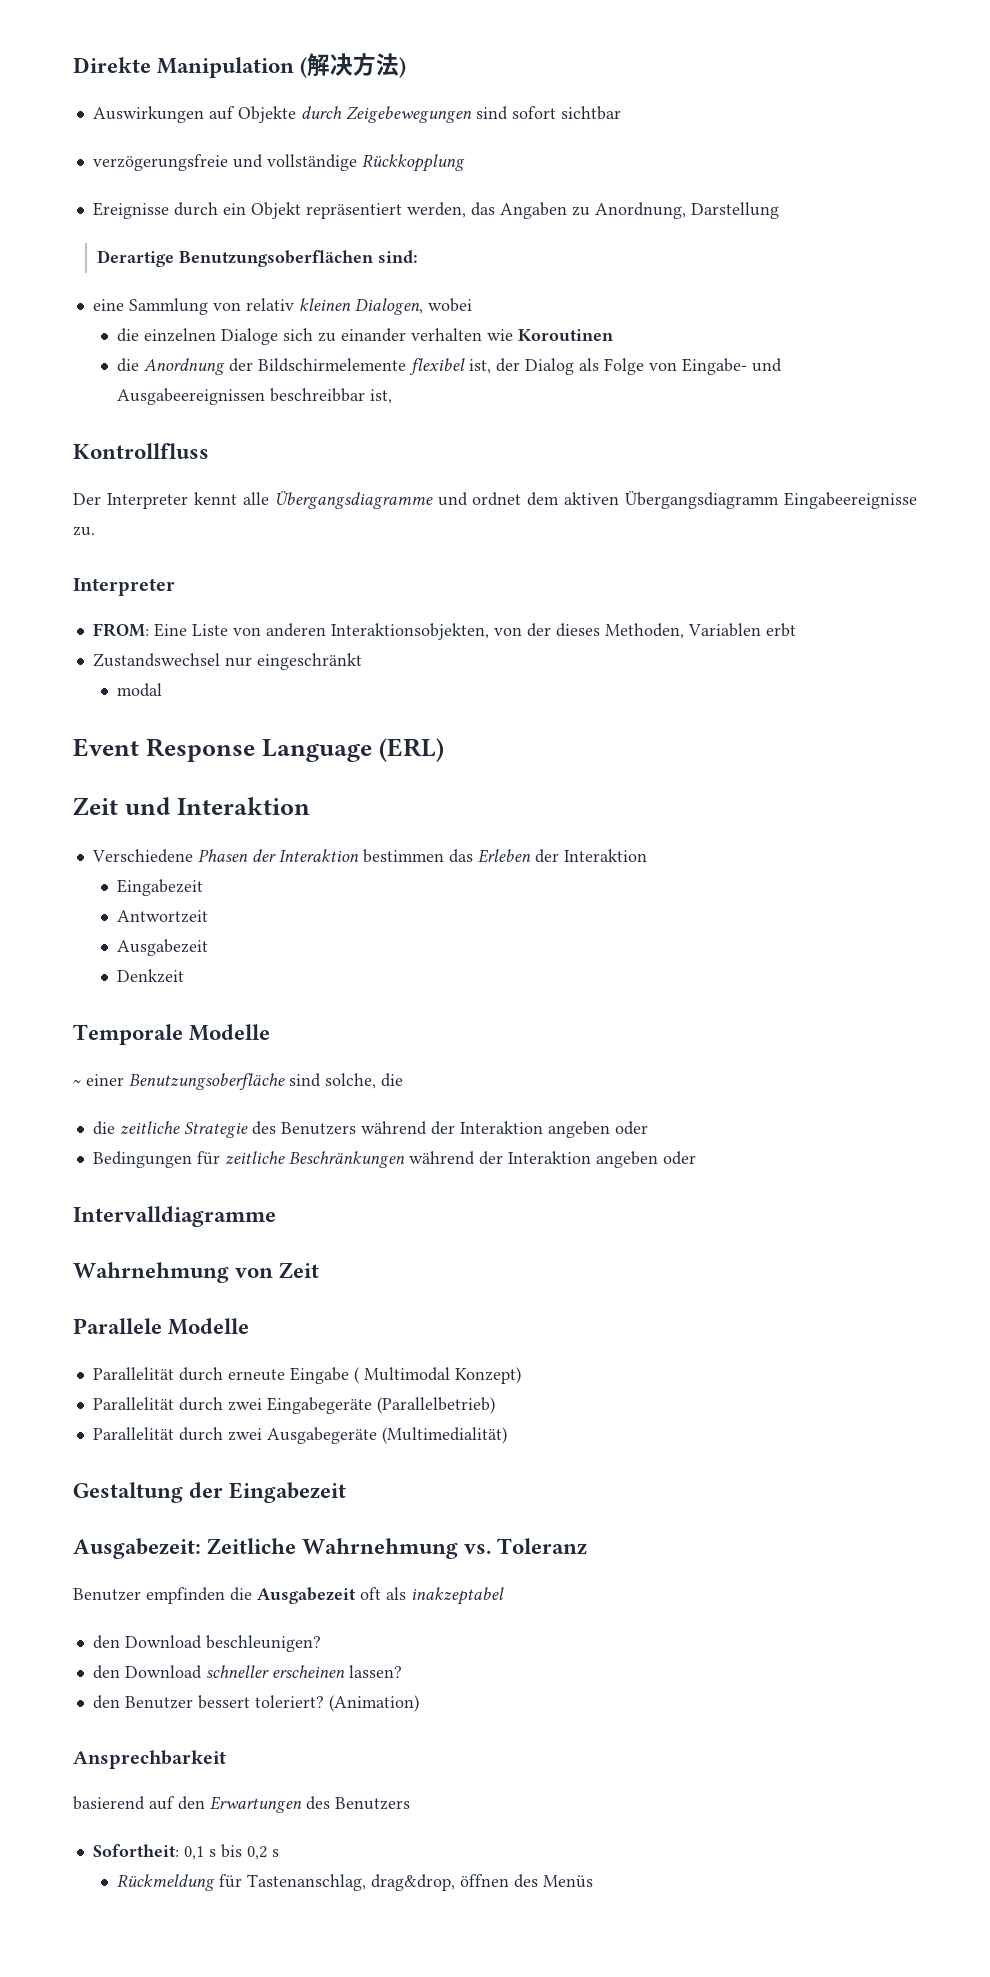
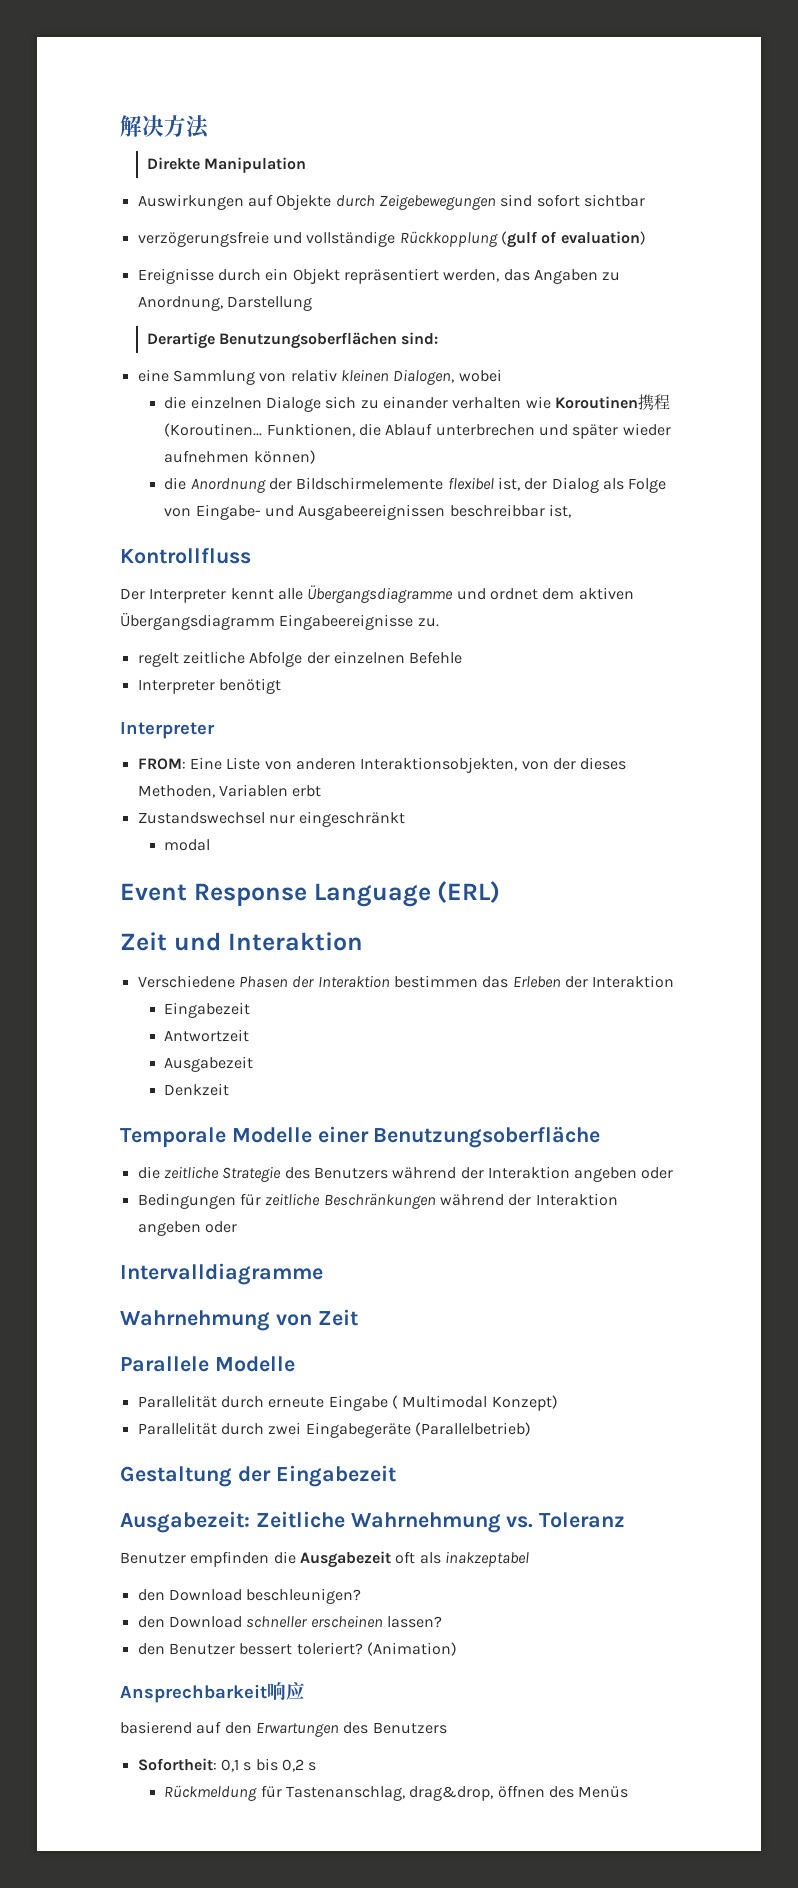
[73,57,308,78] Direkte Manipulation ( -> (120, 126) none
[399,57,407,78] ) -> [146,157,307,173] // Direkte Manipulation
(465, 163) none -> [500,231,646,248] (gulf of evaluation)
(613, 335) none -> [637,394,670,410] [164,423,671,439] [164,450,316,464] 携程(Koroutinen... Funktionen, die Ablauf unterbrechen und später wieder aufnehmen können)
(95, 531) none -> [137,651,463,667] [137,678,281,694] // regelt zeitliche Abfolge der einzelnen Befehle // Interpreter benötigt
[73,1079,81,1086] // ~ -> (312, 1135) none
[289,1073,403,1089] sind solche, die -> (601, 1137) none
[92,1427,507,1444] // Parallelität durch zwei Ausgabegeräte (Multimedialität) -> (531, 1429) none
(226, 1759) none -> [267,1682,305,1701] 响应

